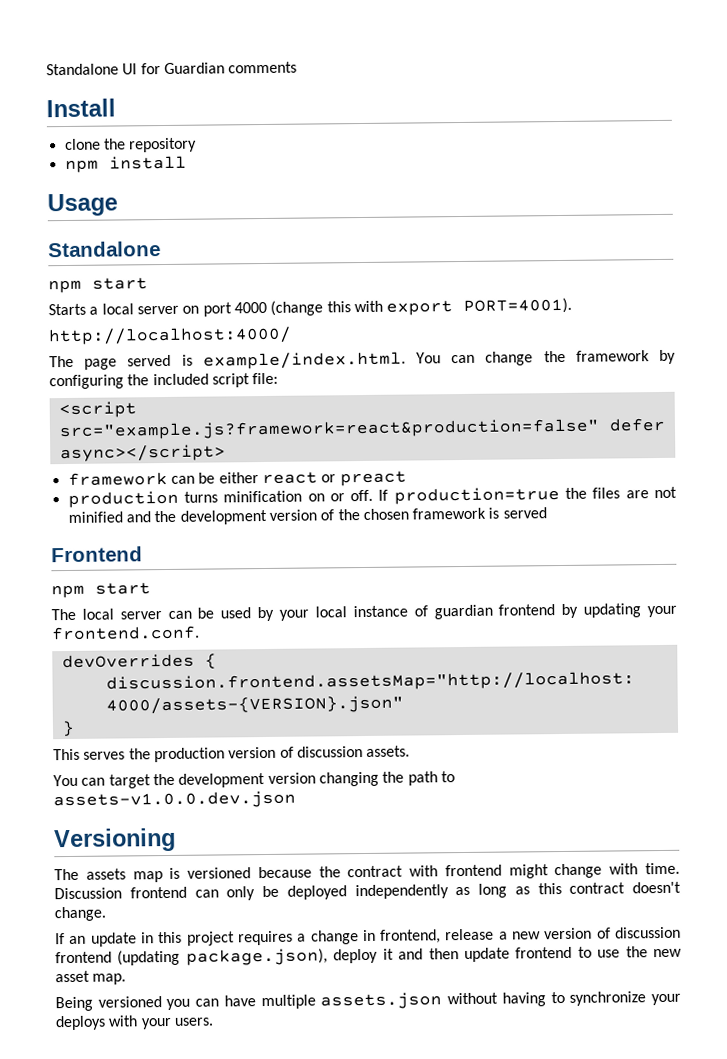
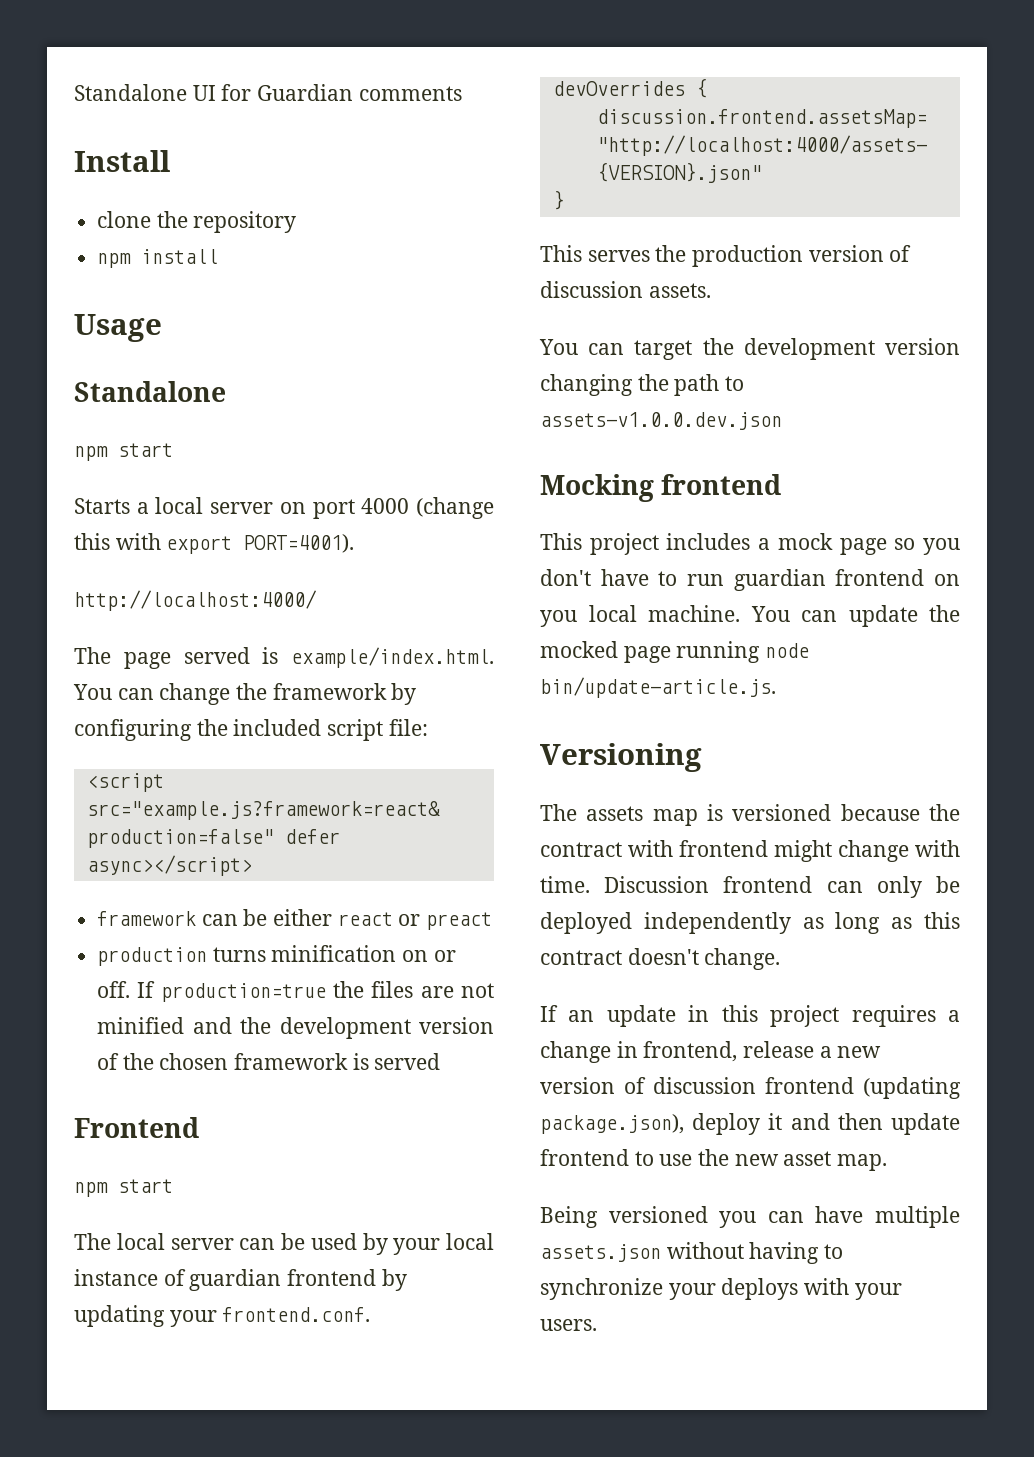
(296, 800) none -> [540,474,782,502] [540,533,960,555] [540,569,960,591] [540,605,960,627] [540,641,810,663] [540,677,776,698] // Mocking frontend // This project includes a mock page so you don't have to run guardian frontend on you local machine. You can update the mocked page running node bin/update-article.js.

